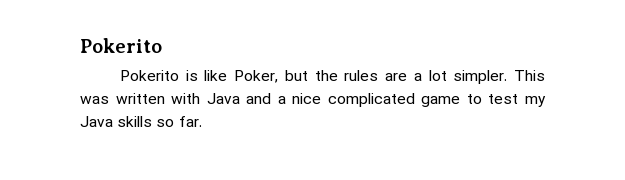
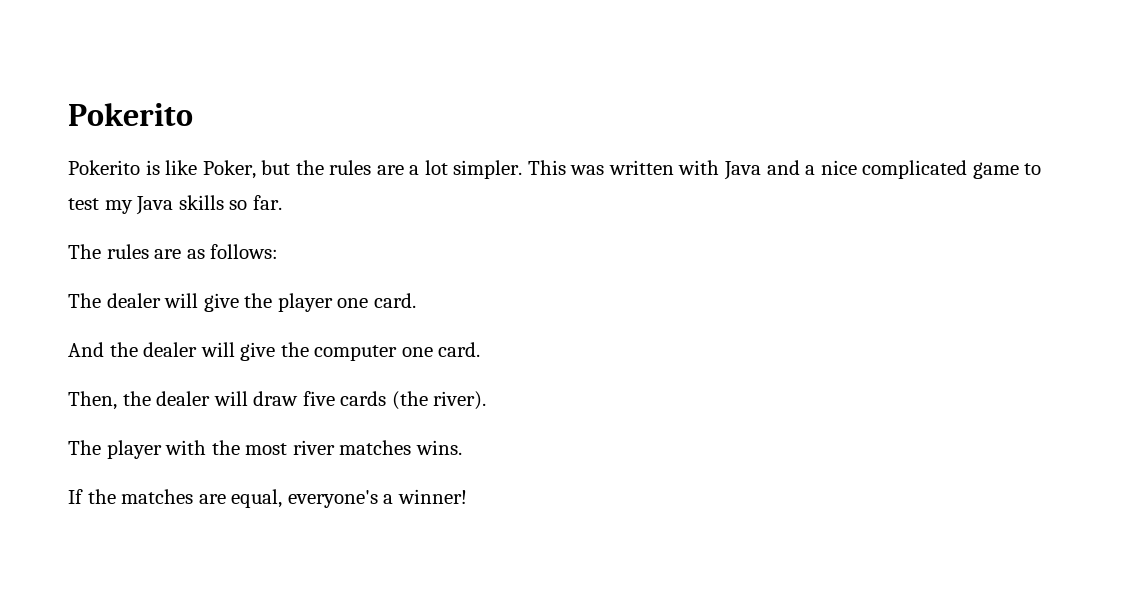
(202, 121) none -> [68,244,279,259] [68,293,416,312] [68,342,481,361] [68,391,487,410] [68,440,462,459] [68,489,467,508] // The rules are as follows: // The dealer will give the player one card. // And the dealer will give the computer one card. // Then, the dealer will draw five cards (the river). // The player with the most river matches wins. // If the matches are equal, everyone's a winner!

